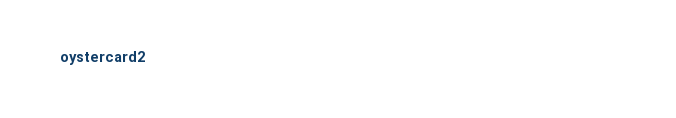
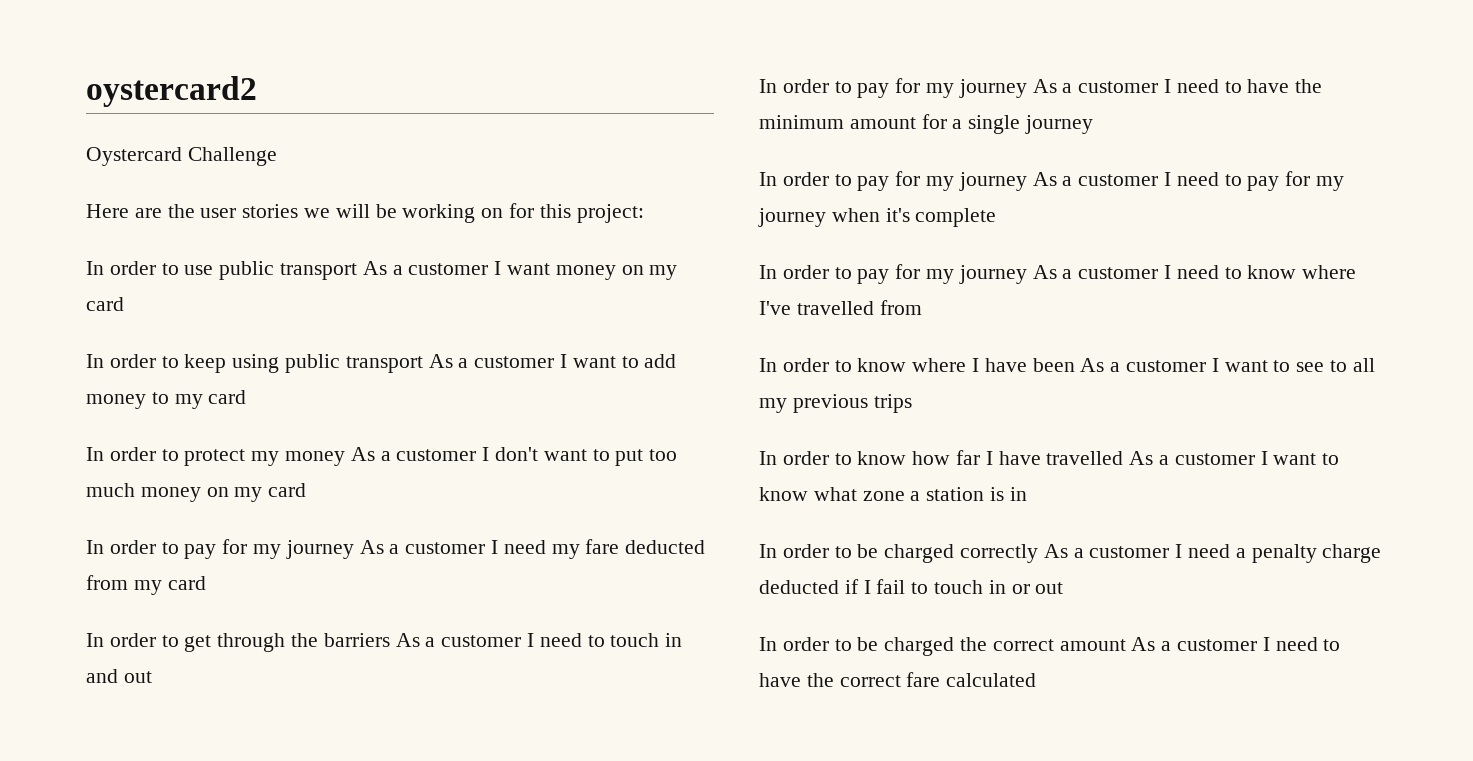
(145, 58) none -> [86,147,277,166] [86,203,644,223] [86,261,678,280] [86,297,124,311] [86,354,677,373] [86,390,247,409] [86,447,678,466] [86,483,307,502] [86,539,706,559] [86,575,206,595] [86,633,683,652] [86,669,152,683] [759,78,1323,98] [759,114,1094,134] [759,171,1345,191] [758,208,997,227] [759,264,1357,284] [759,300,922,315] [759,358,1375,372] [759,394,912,413] [759,450,1340,465] [759,487,1027,501] [759,544,1382,563] [759,579,1064,594] [759,637,1341,656] [759,672,1037,687] // Oystercard Challenge // Here are the user stories we will be working on for this project: // In order to use public transport As a customer I want money on my card // In order to keep using public transport As a customer I want to add money to my card // In order to protect my money As a customer I don't want to put too much money on my card // In order to pay for my journey As a customer I need my fare deducted from my card // In order to get through the barriers As a customer I need to touch in and out // In order to pay for my journey As a customer I need to have the minimum amount for a single journey // In order to pay for my journey As a customer I need to pay for my journey when it's complete // In order to pay for my journey As a customer I need to know where I've travelled from // In order to know where I have been As a customer I want to see to all my previous trips // In order to know how far I have travelled As a customer I want to know what zone a station is in // In order to be charged correctly As a customer I need a penalty charge deducted if I fail to touch in or out // In order to be charged the correct amount As a customer I need to have the correct fare calculated

